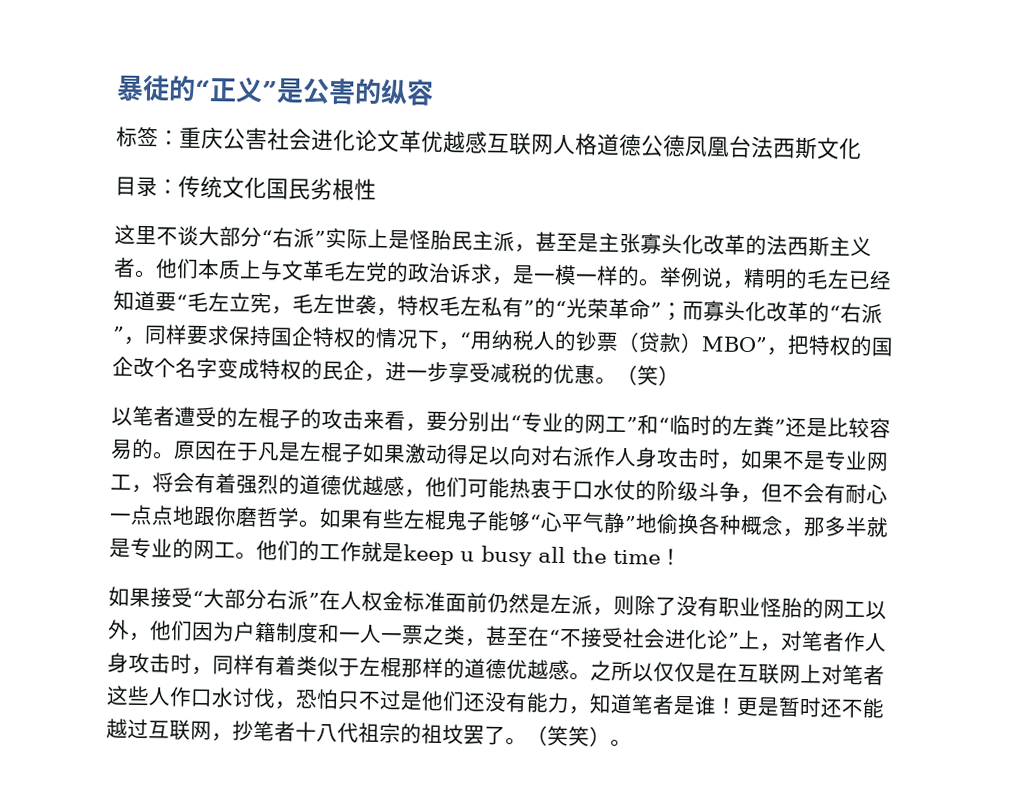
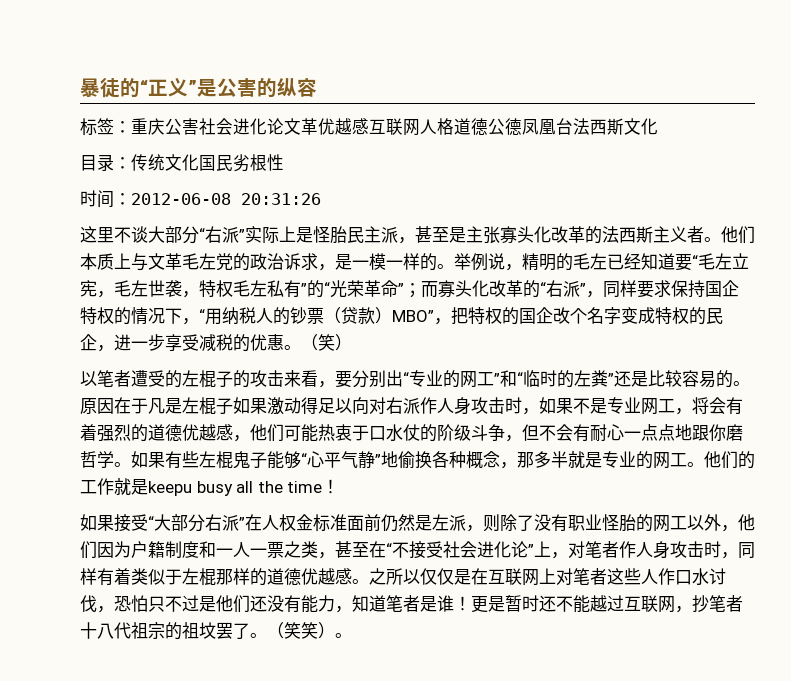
(377, 189) none -> [80,190,321,208] // 时间：2012-06-08 20:31:26
[403,544,475,566] keep u -> [148,481,192,496] keepu

